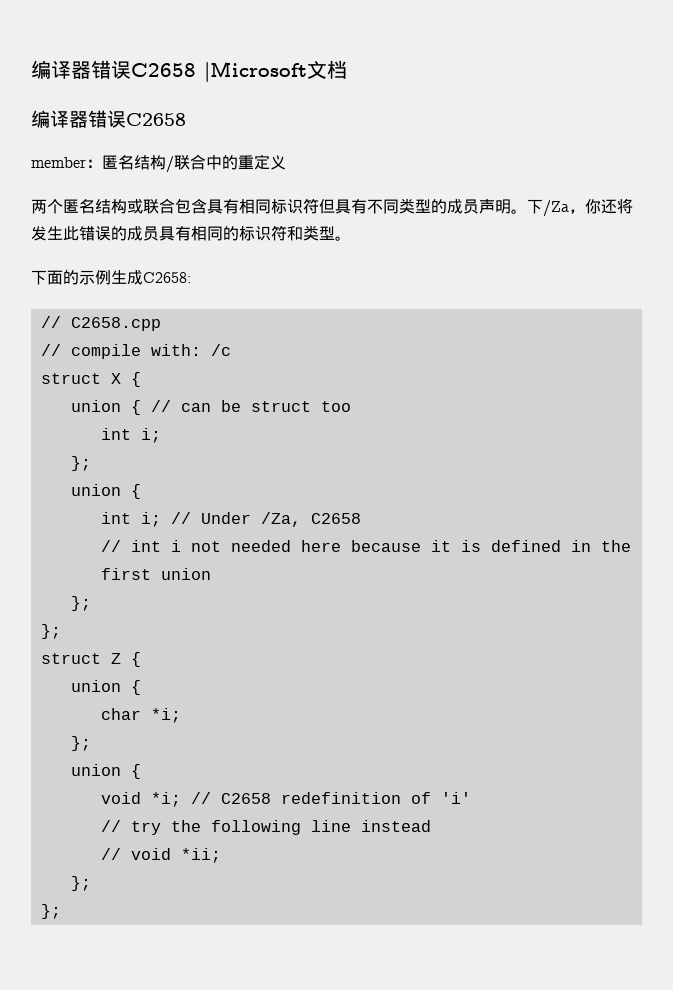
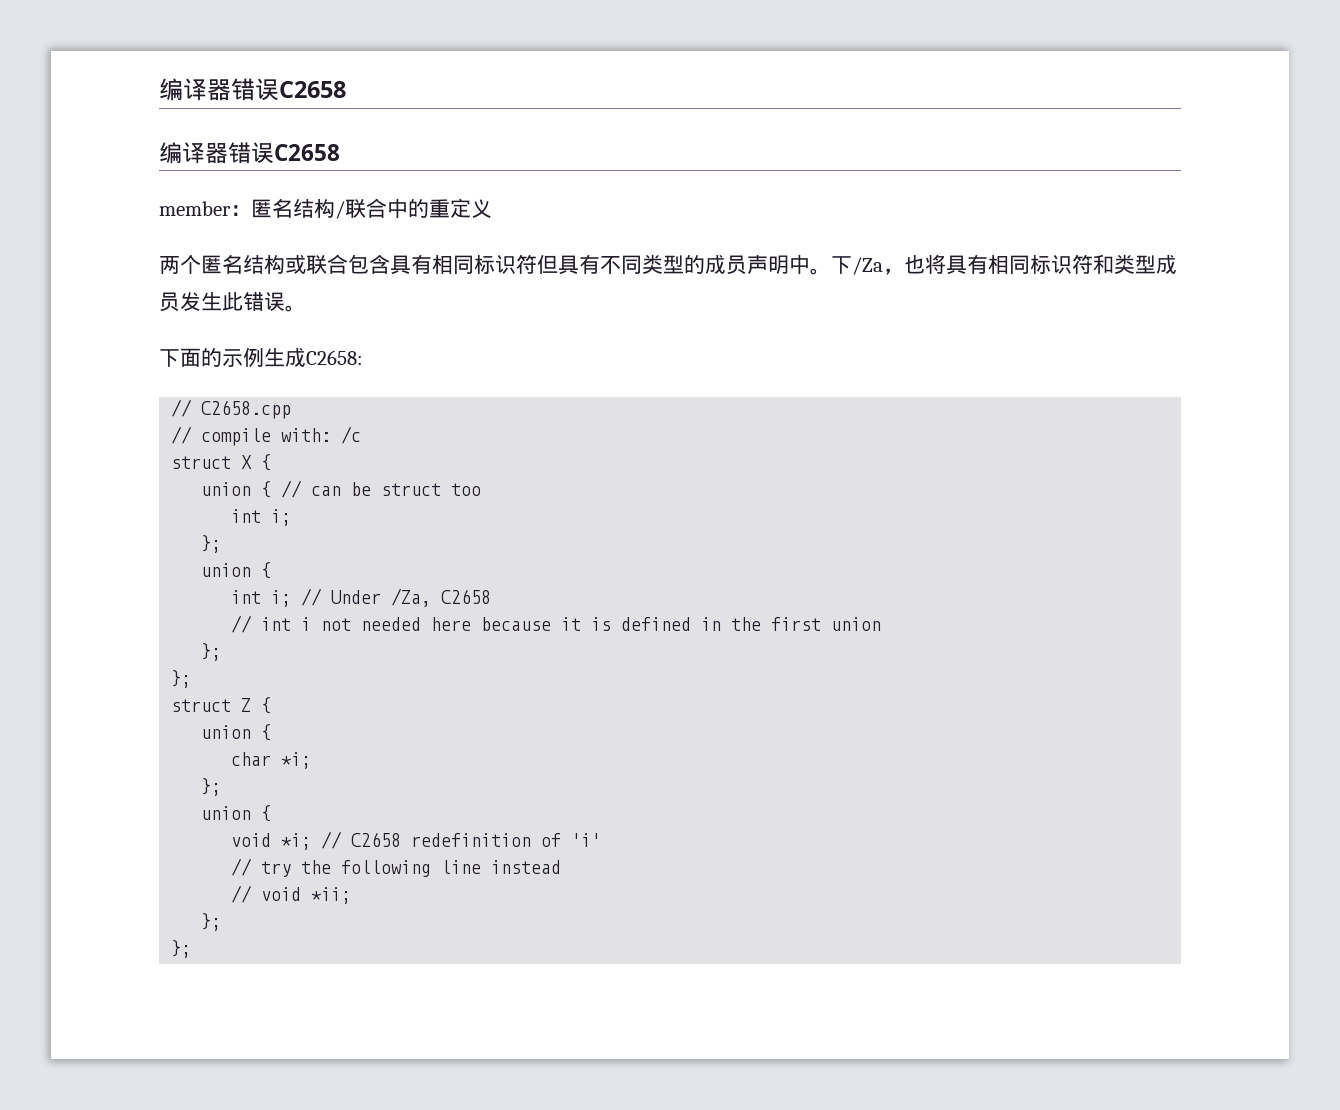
[31,60,347,82] 编译器错误C2658 |Microsoft文档 -> [159,78,346,101] 编译器错误C2658
(511, 206) none -> [789,254,810,275] 中
[585,198,633,214] [31,226,239,241] 你还将发生此错误的成员具有相同的 -> [904,254,1030,275] 也将具有相同
(335, 233) none -> [1156,255,1177,274] [159,292,285,312] 成员发生此错误

